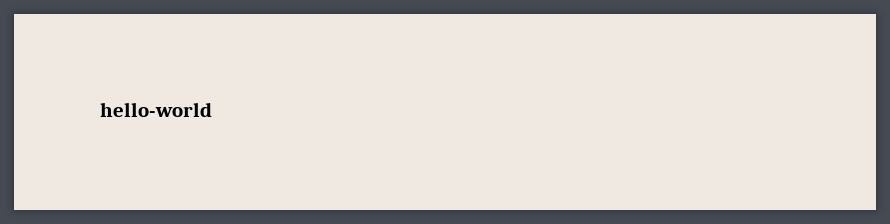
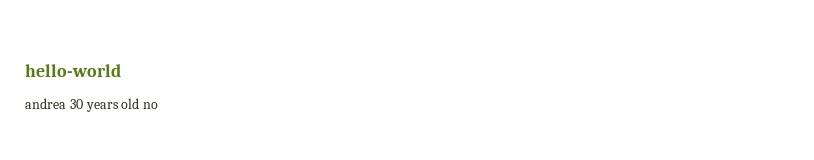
(212, 109) none -> [25,98,159,112] // andrea 30 years old no

